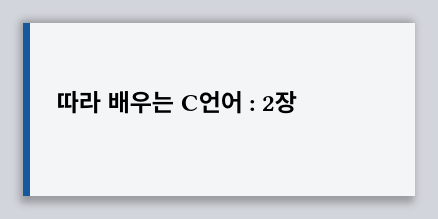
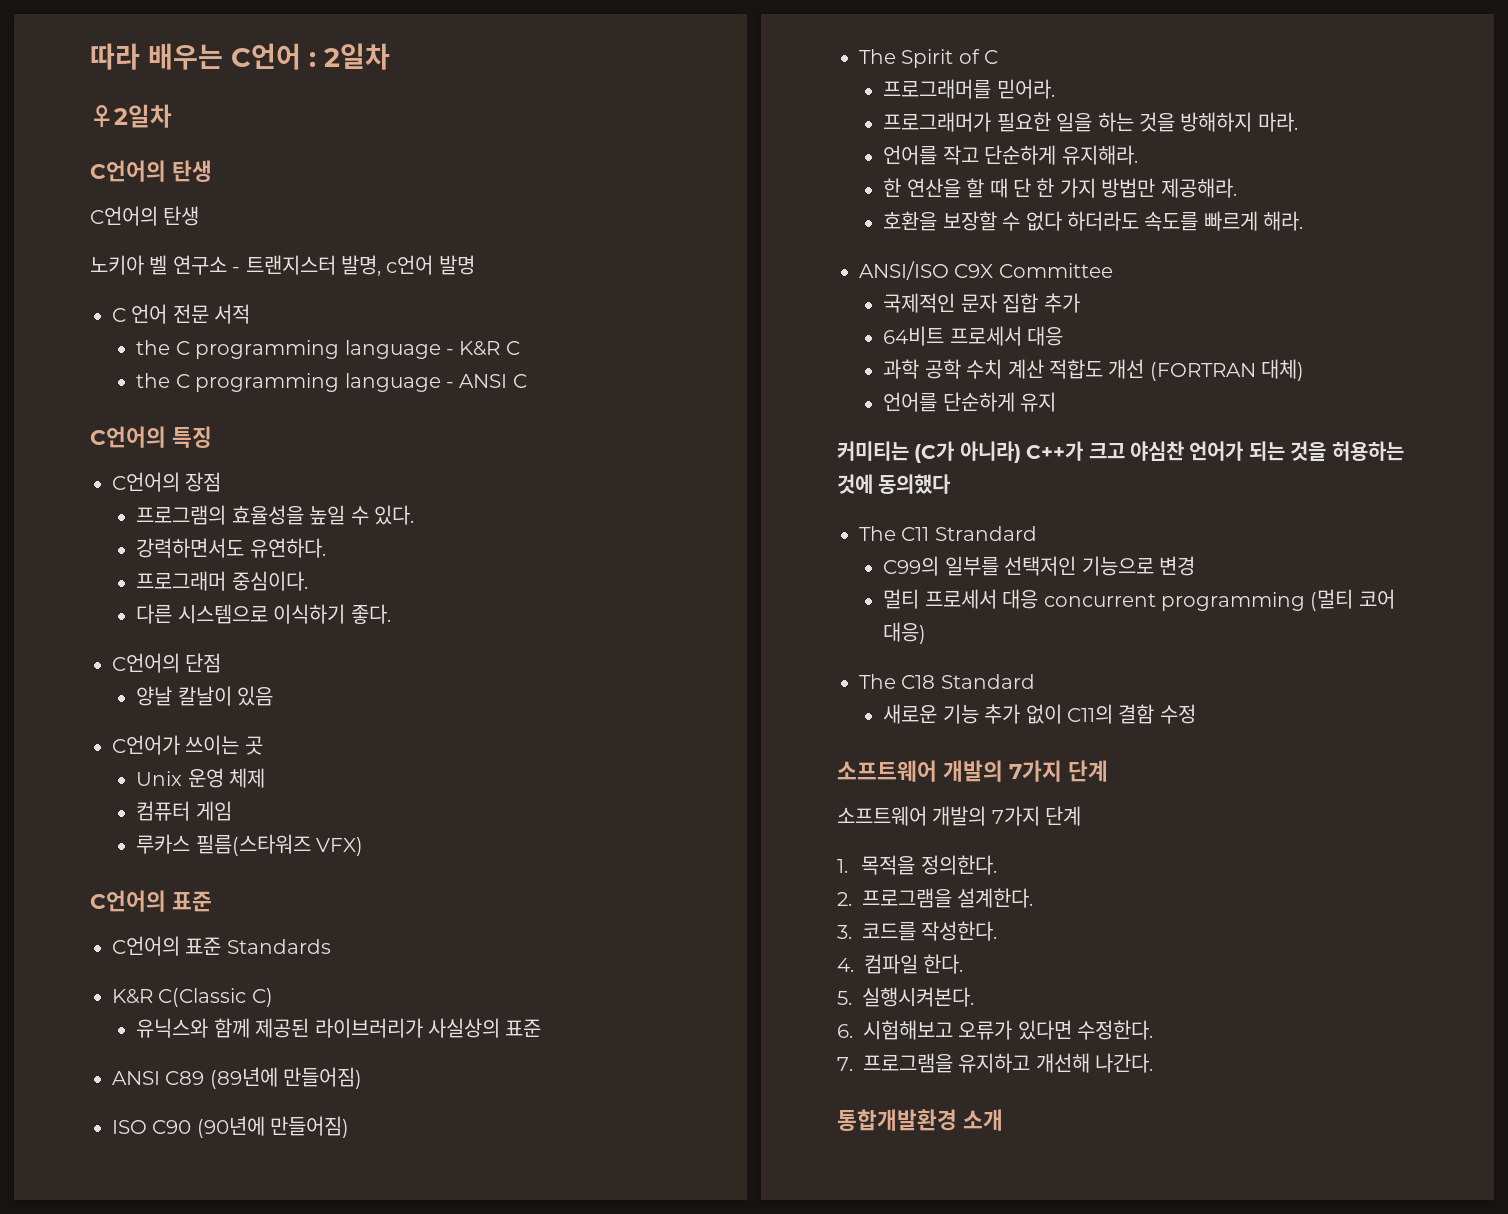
[262,91,297,114] 2장 -> [324,43,390,70] [90,104,172,128] [90,160,212,182] [90,206,200,226] [90,255,475,276] [112,304,251,324] [136,340,520,359] [136,373,527,392] [90,426,212,448] [112,472,222,492] [136,505,414,525] [136,538,326,558] [136,571,308,591] [136,604,391,624] [112,653,222,673] [136,686,274,706] [112,735,263,755] [136,768,266,788] [136,801,232,821] [136,834,364,856] [90,890,212,912] [112,936,331,956] [112,988,273,1007] [136,1018,542,1038] [112,1067,363,1089] [112,1116,350,1138] [859,49,999,68] [883,79,1055,99] [883,112,1298,132] [883,145,1138,165] [883,178,1237,198] [883,211,1304,231] [859,261,1113,280] [883,293,1080,313] [883,326,1064,346] [883,359,1305,381] [883,392,1057,412] [837,441,1404,463] [837,474,951,494] [859,526,1037,541] [883,556,1195,576] [883,589,1395,611] [883,622,927,644] [859,674,1035,689] [883,704,1196,724] [837,760,1108,782] [837,806,1082,826] [837,855,997,875] [837,888,1034,908] [837,921,998,941] [837,954,964,974] [837,987,974,1007] [837,1020,1154,1040] [837,1053,1154,1073] [837,1109,1003,1131] 2일차 // ♀2일차 // C언어의 탄생 // C언어의 탄생 // 노키아 벨 연구소 - 트랜지스터 발명, c언어 발명 // C 언어 전문 서적 // the C programming language - K&R C // the C programming language - ANSI C // C언어의 특징 // C언어의 장점 // 프로그램의 효율성을 높일 수 있다. // 강력하면서도 유연하다. // 프로그래머 중심이다. // 다른 시스템으로 이식하기 좋다. // C언어의 단점 // 양날 칼날이 있음 // C언어가 쓰이는 곳 // Unix 운영 체제 // 컴퓨터 게임 // 루카스 필름(스타워즈 VFX) // C언어의 표준 // C언어의 표준 Standards // K&R C(Classic C) // 유닉스와 함께 제공된 라이브러리가 사실상의 표준 // ANSI C89 (89년에 만들어짐) // ISO C90 (90년에 만들어짐) // The Spirit of C // 프로그래머를 믿어라. // 프로그래머가 필요한 일을 하는 것을 방해하지 마라. // 언어를 작고 단순하게 유지해라. // 한 연산을 할 때 단 한 가지 방법만 제공해라. // 호환을 보장할 수 없다 하더라도 속도를 빠르게 해라. // ANSI/ISO C9X Committee // 국제적인 문자 집합 추가 // 64비트 프로세서 대응 // 과학 공학 수치 계산 적합도 개선 (FORTRAN 대체) // 언어를 단순하게 유지 // 커미티는 (C가 아니라) C++가 크고 야심찬 언어가 되는 것을 허용하는 것에 동의했다 // The C11 Strandard // C99의 일부를 선택저인 기능으로 변경 // 멀티 프로세서 대응 concurrent programming (멀티 코어 대응) // The C18 Standard // 새로운 기능 추가 없이 C11의 결함 수정 // 소프트웨어 개발의 7가지 단계 // 소프트웨어 개발의 7가지 단계 // 1. 목적을 정의한다. // 2. 프로그램을 설계한다. // 3. 코드를 작성한다. // 4. 컴파일 한다. // 5. 실행시켜본다. // 6. 시험해보고 오류가 있다면 수정한다. // 7. 프로그램을 유지하고 개선해 나간다. // 통합개발환경 소개

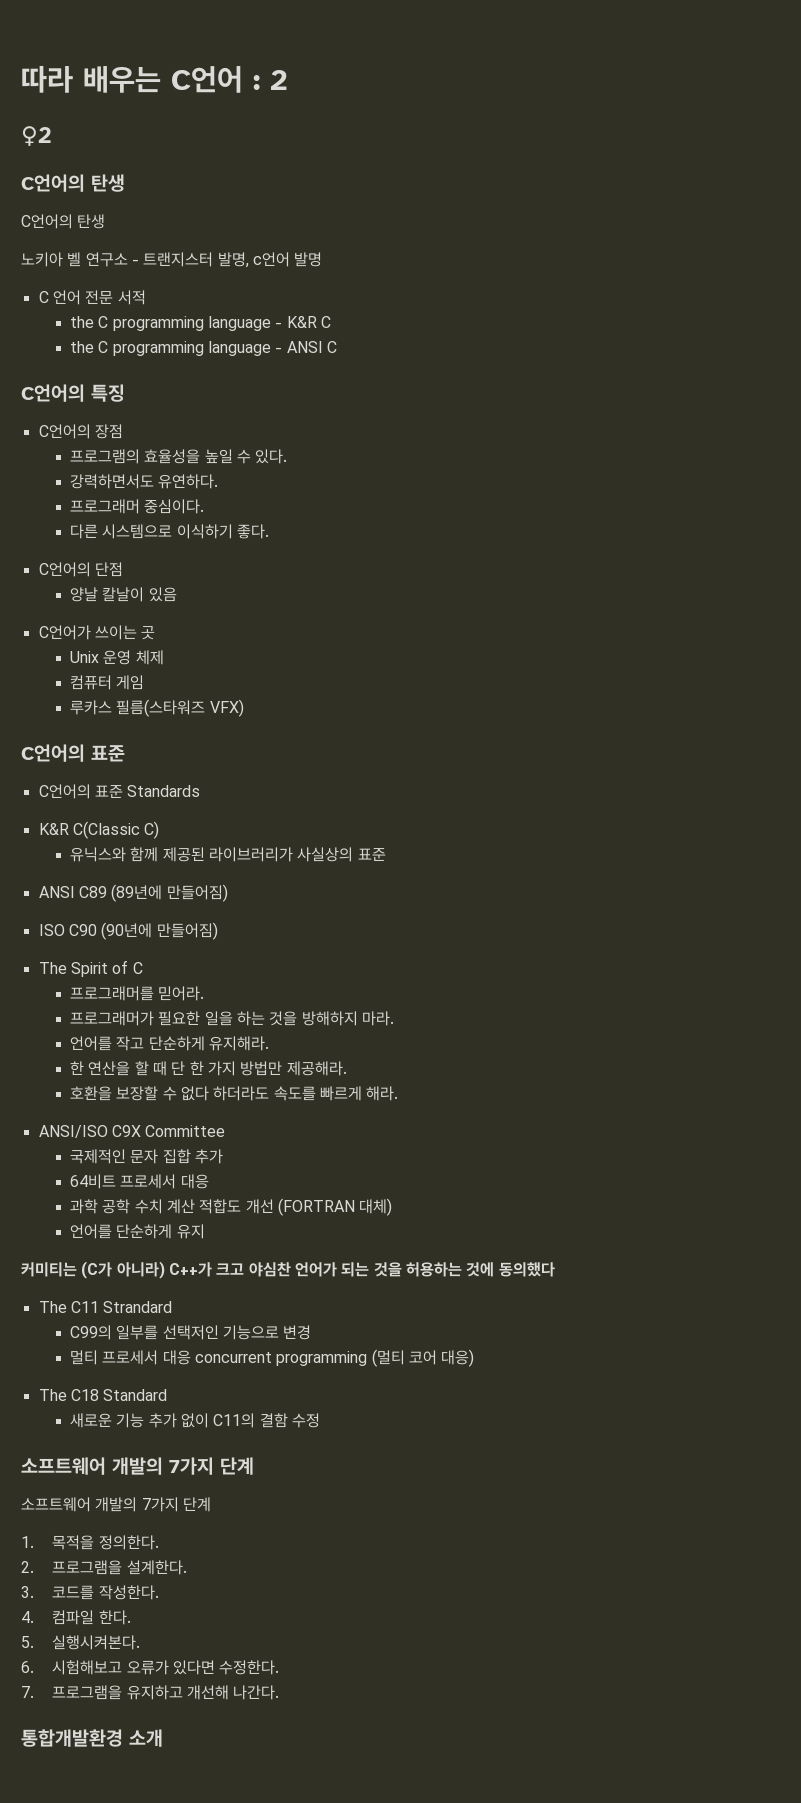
[324,43,390,70] [90,104,172,128] 2일차 // ♀2일차 -> [270,70,288,90] [21,126,51,146] 2 // ♀2

